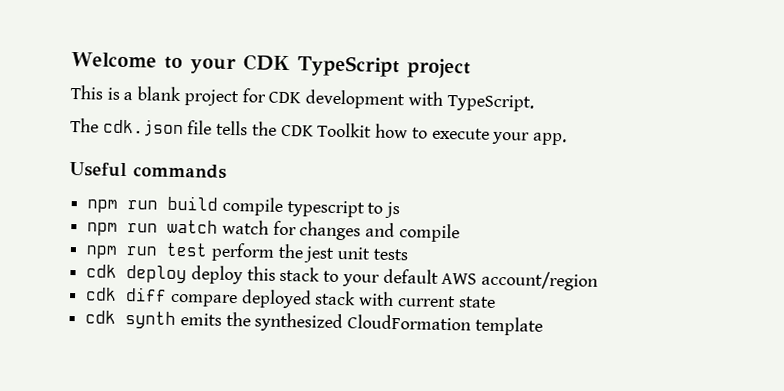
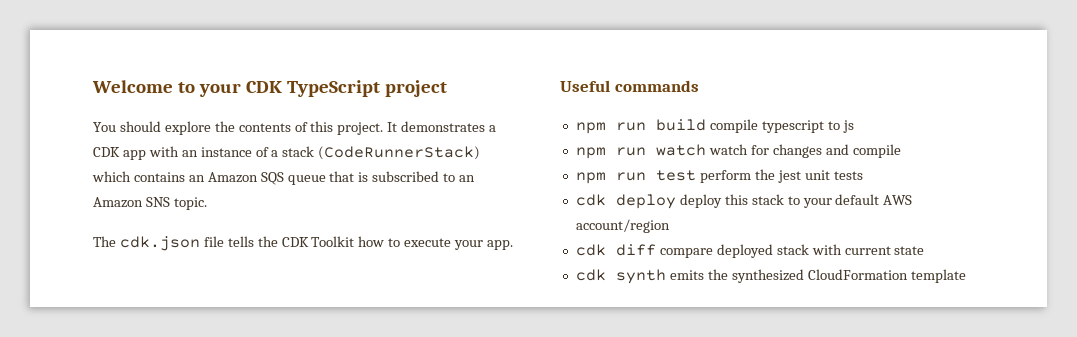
[70,84,534,112] This is a blank project for CDK development with TypeScript. -> [93,121,497,135] [93,146,481,160] [92,171,476,185] [93,197,207,210] You should explore the contents of this project. It demonstrates a CDK app with an instance of a stack (CodeRunnerStack) which contains an Amazon SQS queue that is subscribed to an Amazon SNS topic.

